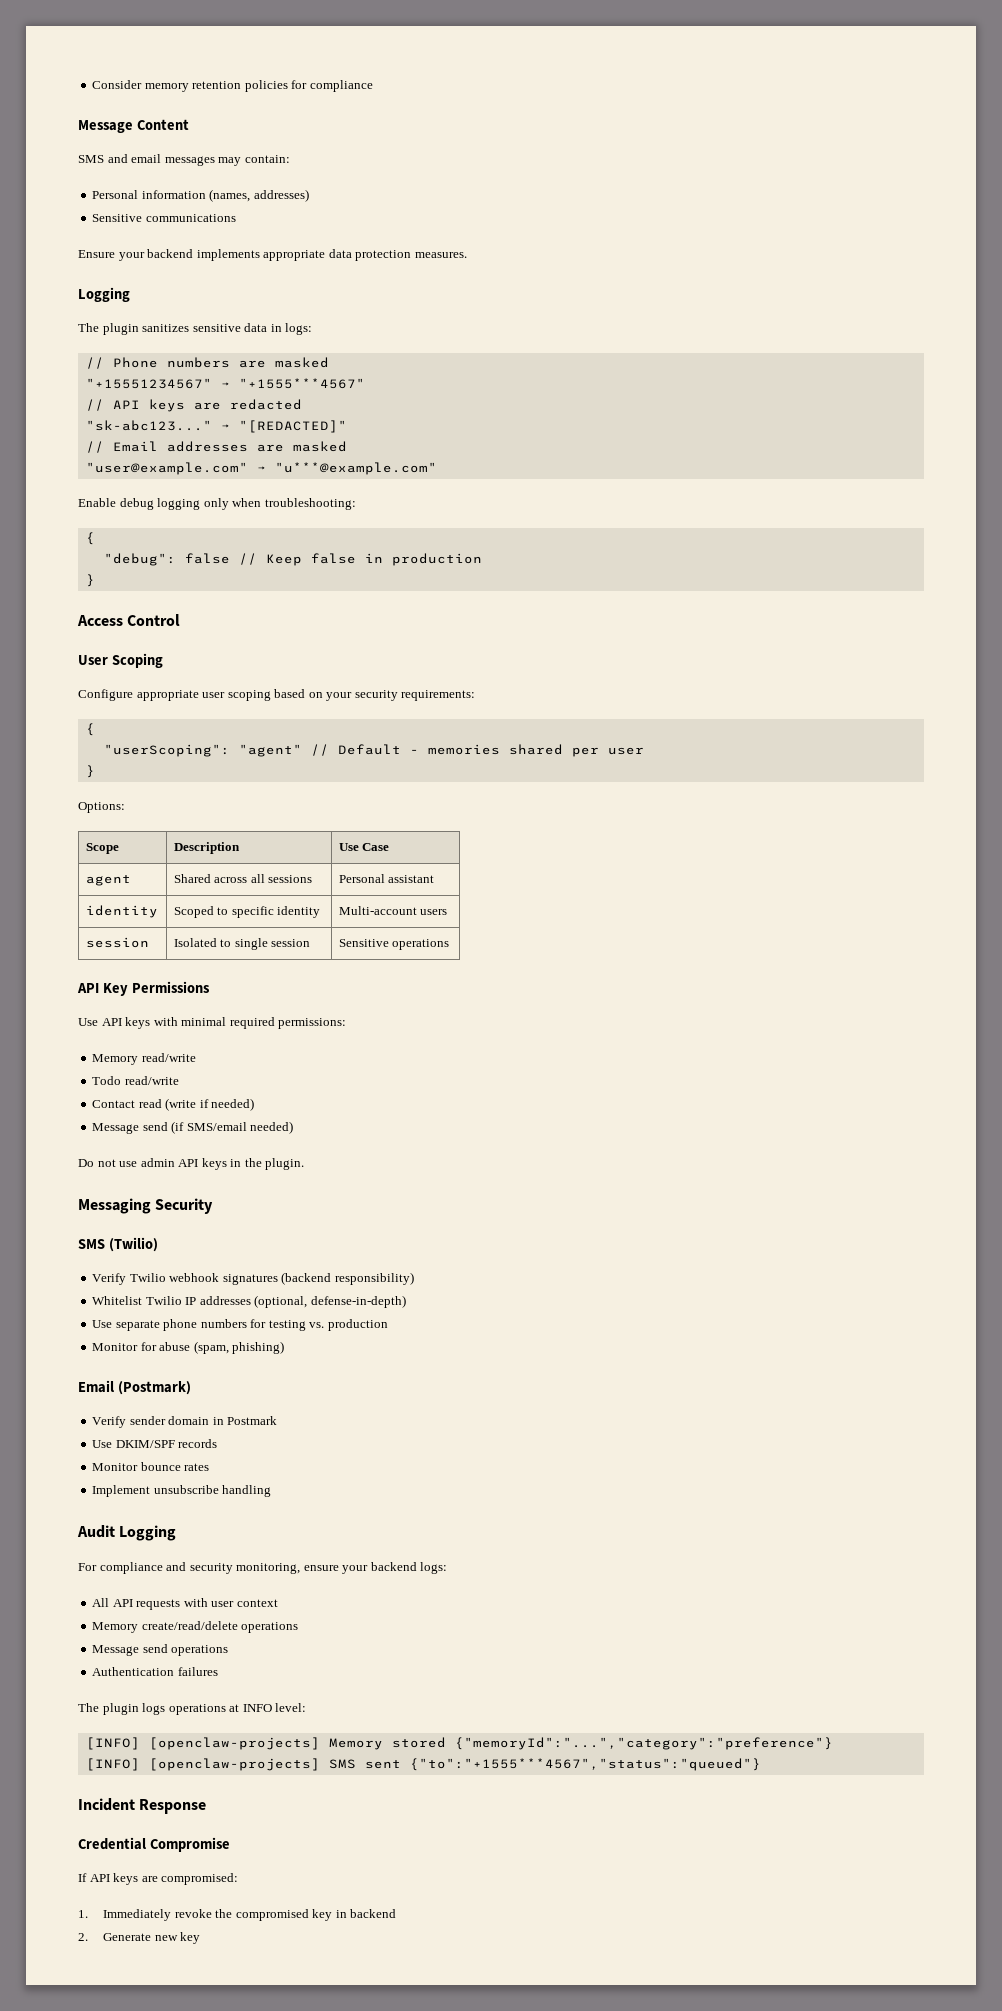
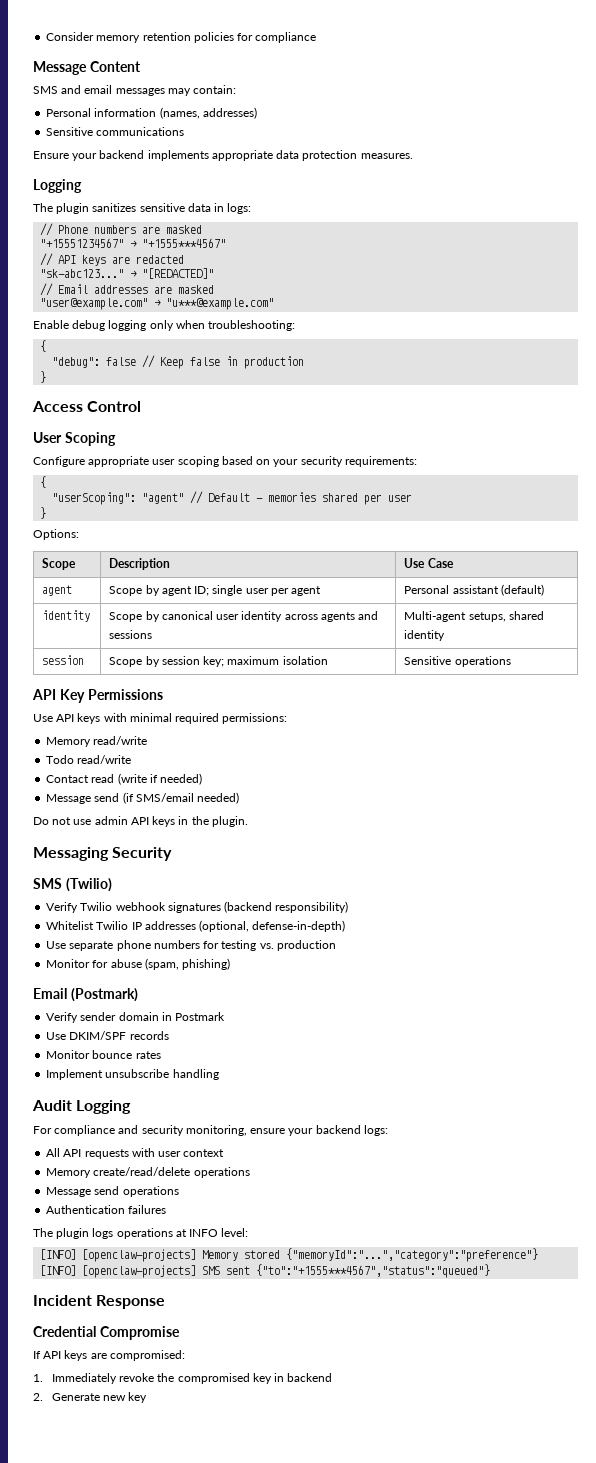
[173,874,313,883] Shared across all sessions -> [109,585,322,596] Scope by agent ID; single user per agent
[85,905,158,918] [173,906,321,918] [338,906,448,915] [85,937,149,948] [173,938,311,950] // identity | Scoped to specific identity | Multi-account users // session | Isolated to single session -> [500,584,544,596] [42,610,91,622] [109,611,379,622] [109,630,153,639] [404,611,544,622] [404,630,446,641] [42,655,85,665] [109,656,328,667] (default) // identity | Scope by canonical user identity across agents and sessions | Multi-agent setups, shared identity // session | Scope by session key; maximum isolation

